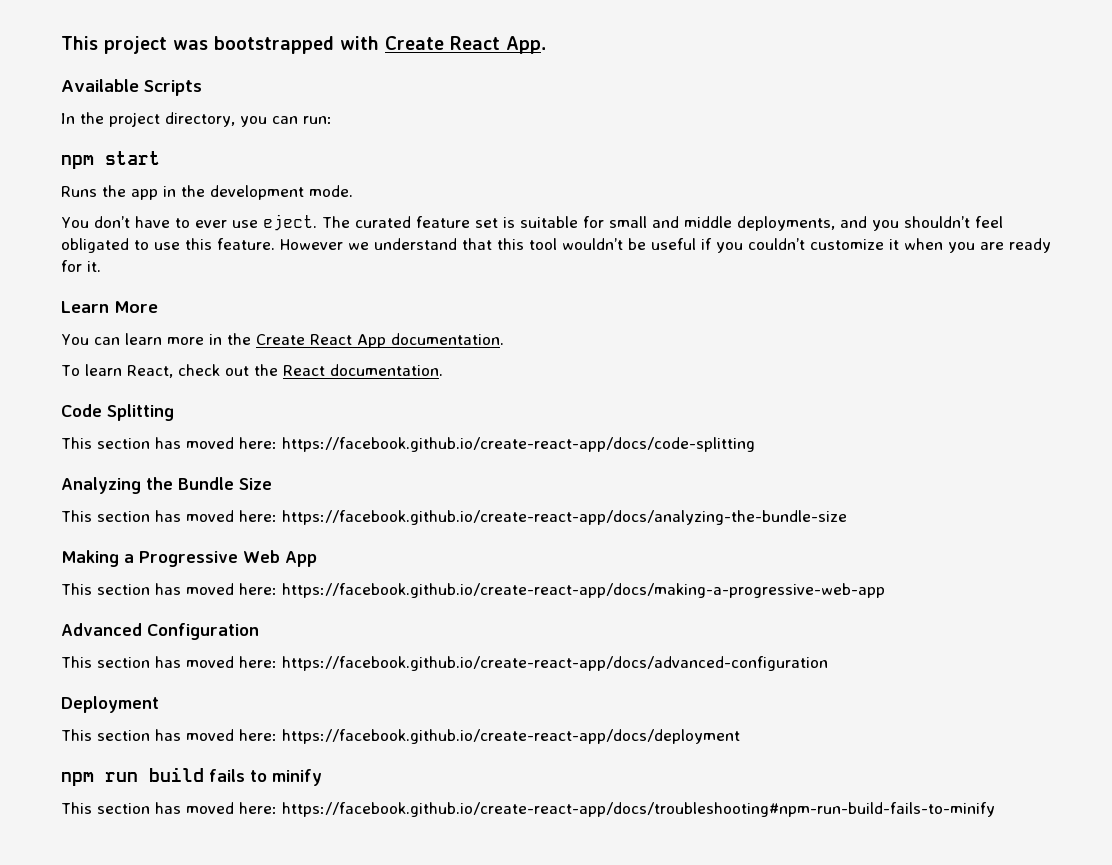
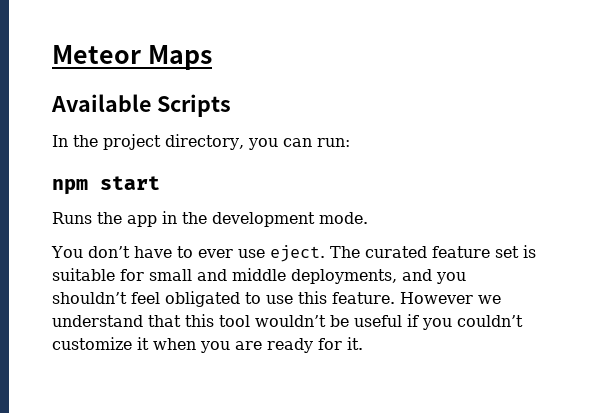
[61,36,546,54] This project was bootstrapped with Create React App. -> [52,45,212,70] Meteor Maps
[61,301,158,313] [61,333,504,348] [61,364,443,378] [61,404,174,421] [61,437,755,452] [61,477,272,494] [61,510,847,525] [61,550,317,567] [61,583,885,598] [61,623,259,640] [61,656,828,671] [61,696,159,713] [61,729,740,744] [61,767,322,786] [61,802,995,817] // Learn More // You can learn more in the Create React App documentation. // To learn React, check out the React documentation. // Code Splitting // This section has moved here: https://facebook.github.io/create-react-app/docs/code-splitting // Analyzing the Bundle Size // This section has moved here: https://facebook.github.io/create-react-app/docs/analyzing-the-bundle-size // Making a Progressive Web App // This section has moved here: https://facebook.github.io/create-react-app/docs/making-a-progressive-web-app // Advanced Configuration // This section has moved here: https://facebook.github.io/create-react-app/docs/advanced-configuration // Deployment // This section has moved here: https://facebook.github.io/create-react-app/docs/deployment // npm run build fails to minify // This section has moved here: https://facebook.github.io/create-react-app/docs/troubleshooting#npm-run-build-fails-to-minify -> (363, 343) none

